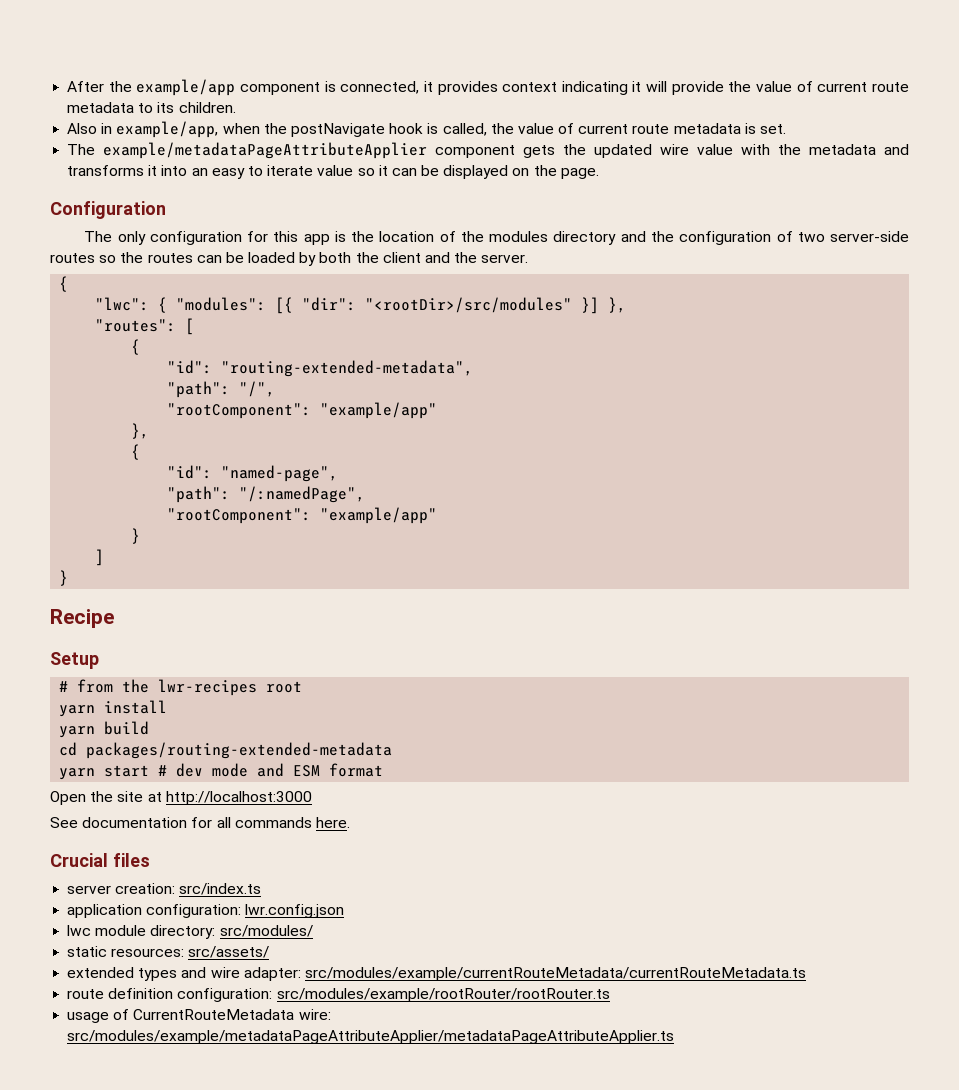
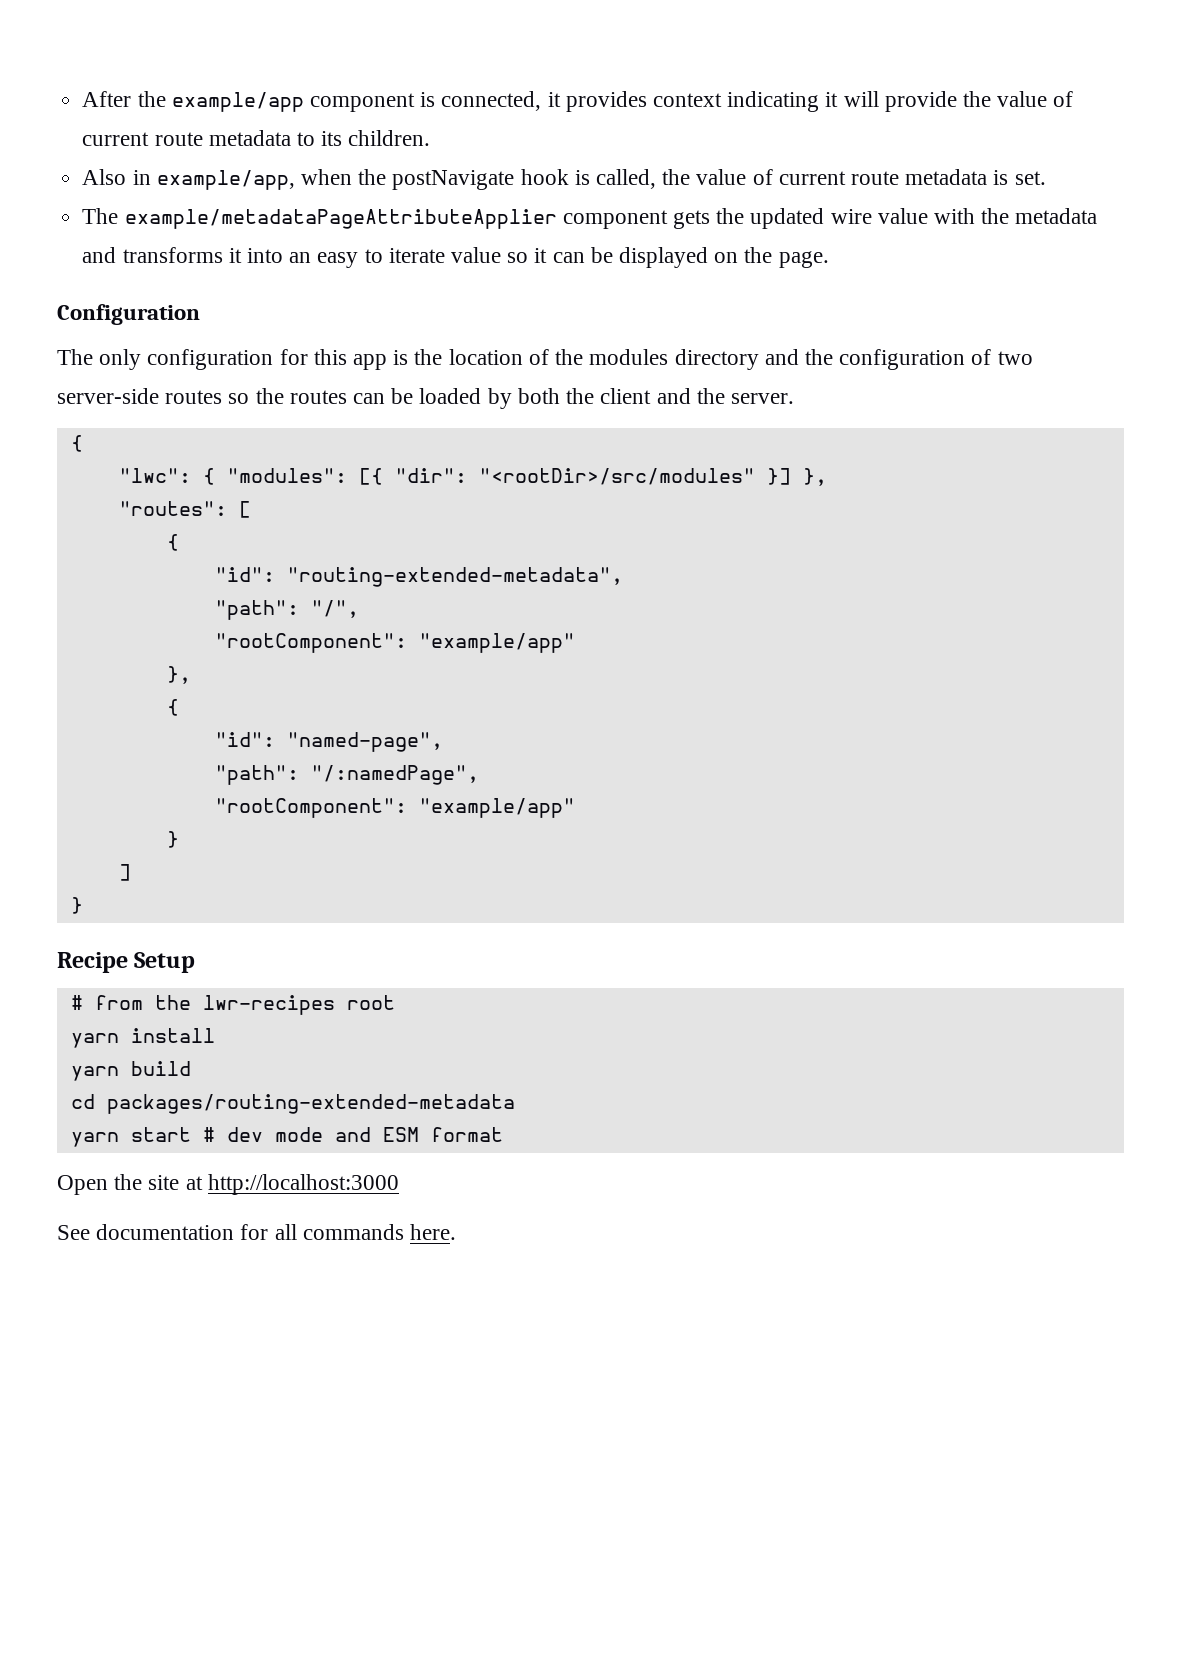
(114, 618) // -> (128, 962) none
[50,853,150,867] [67,883,262,895] [67,904,345,918] [67,925,313,939] [67,946,270,958] [67,967,806,981] [67,988,610,1002] [67,1009,331,1023] [67,1030,675,1044] // Crucial files // server creation: src/index.ts // application configuration: lwr.config.json // lwc module directory: src/modules/ // static resources: src/assets/ // extended types and wire adapter: src/modules/example/currentRouteMetadata/currentRouteMetadata.ts // route definition configuration: src/modules/example/rootRouter/rootRouter.ts // usage of CurrentRouteMetadata wire: src/modules/example/metadataPageAttributeApplier/metadataPageAttributeApplier.ts -> (457, 1232) none

